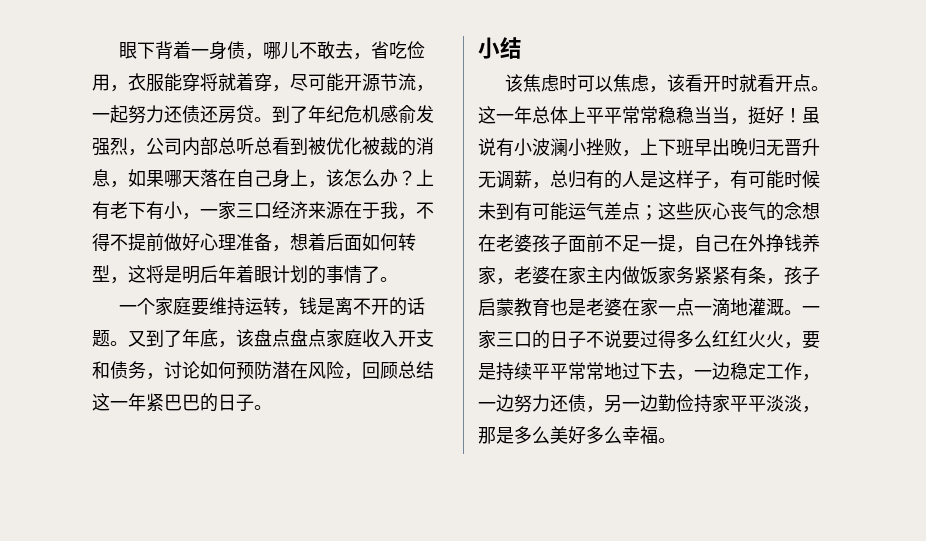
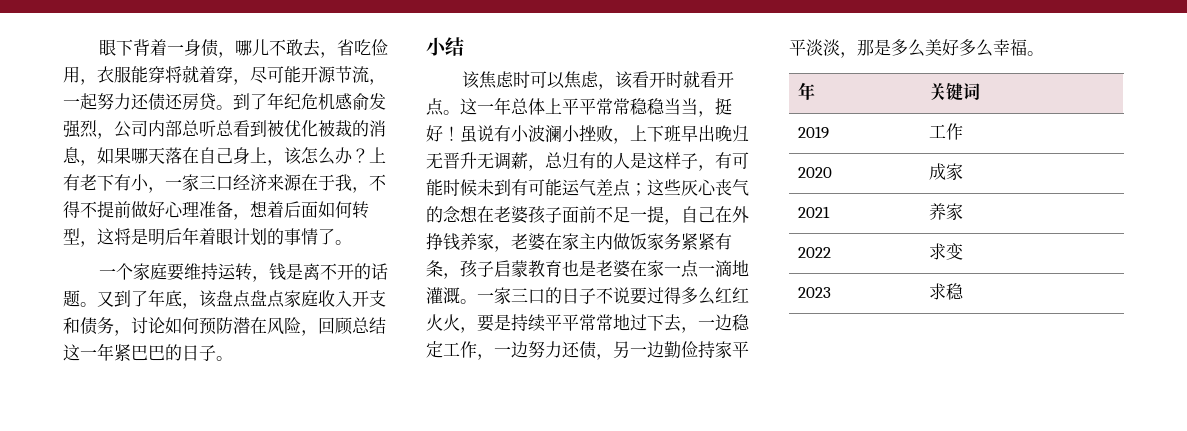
(676, 440) none -> [797,82,815,100] [928,83,980,101] [797,126,829,139] [928,123,963,140] [797,167,832,178] [928,163,963,181] [797,206,830,218] [928,203,963,221] [797,247,831,258] [928,243,963,260] [797,287,831,298] [928,283,964,300] // 年 | 关键词 // 2019 | 工作 // 2020 | 成家 // 2021 | 养家 // 2022 | 求变 // 2023 | 求稳

